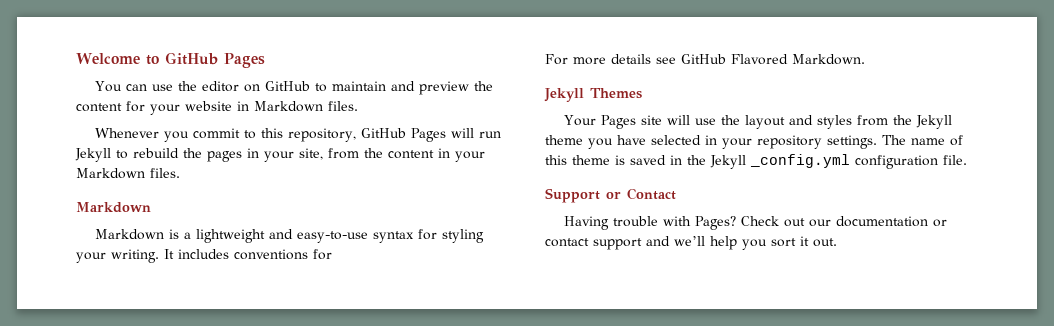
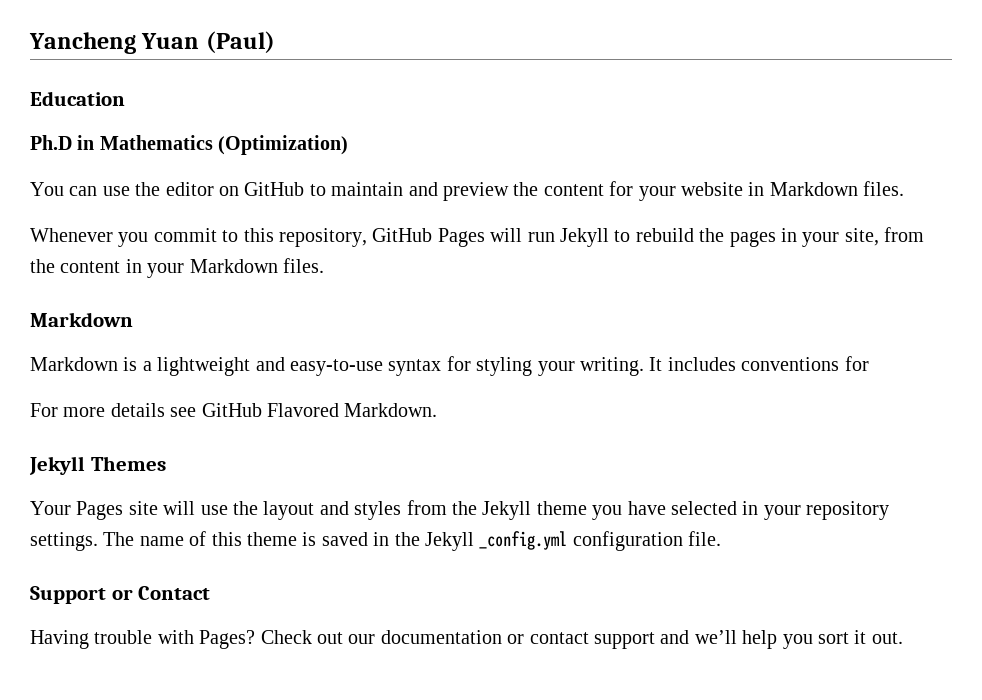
[76,52,265,68] Welcome to GitHub Pages -> [29,31,275,54] [30,91,125,106] [30,135,349,155] Yancheng Yuan (Paul) // Education // Ph.D in Mathematics (Optimization)

